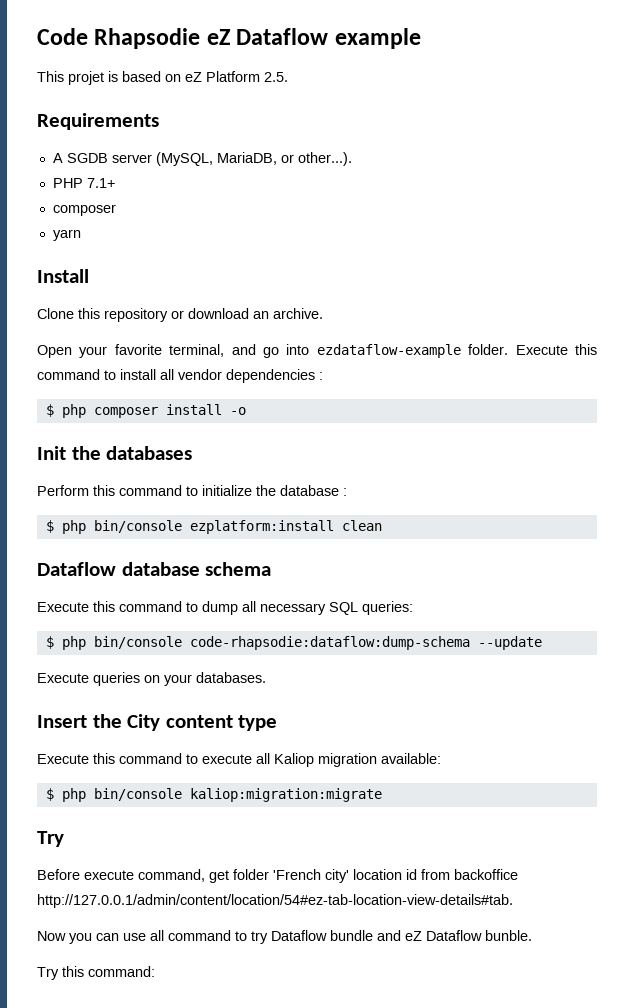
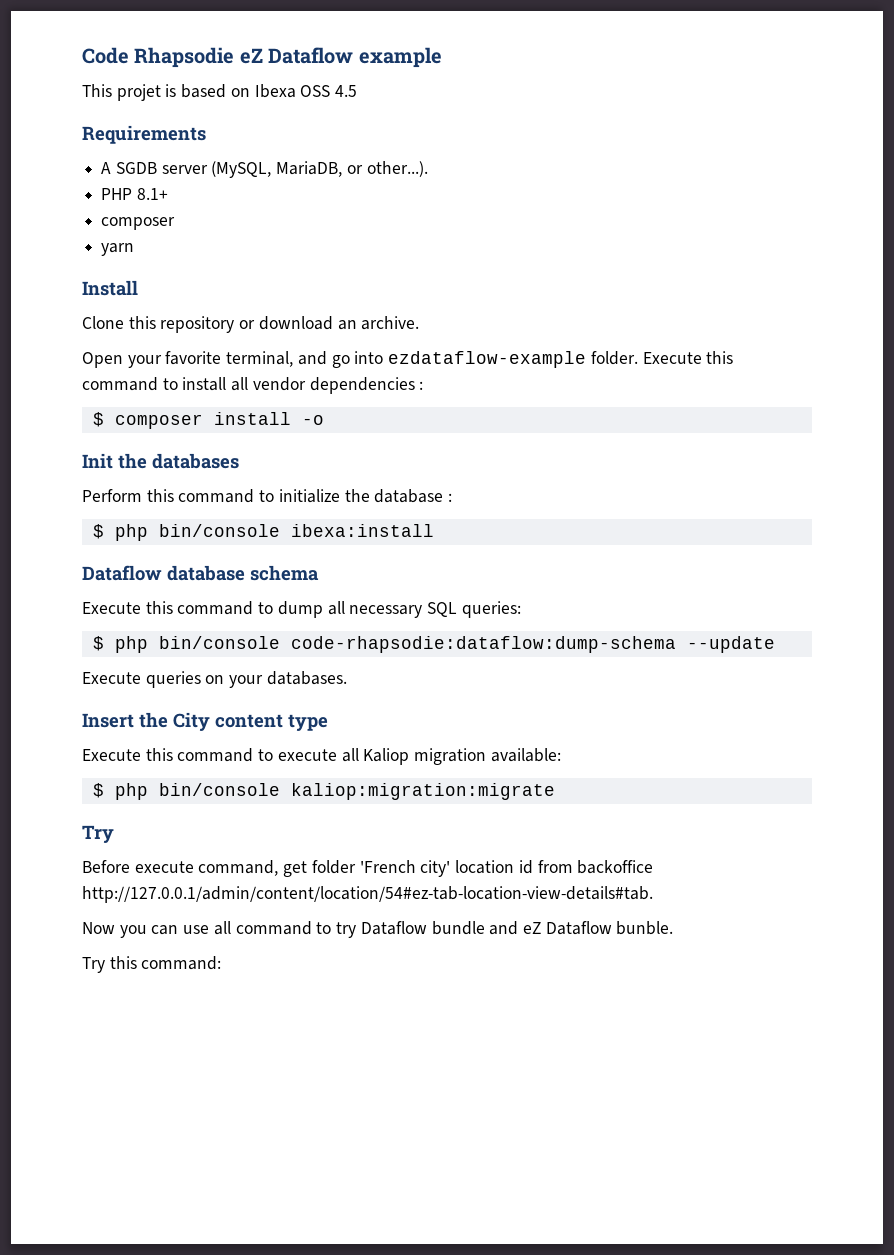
[185,71,288,82] eZ Platform 2.5. -> [254,84,358,98] Ibexa OSS 4.5
[86,178,115,188] 7.1+ -> [136,188,168,200] 8.1+
[61,404,86,418] php -> (104, 419) none
[189,520,382,534] ezplatform:install clean -> [290,524,434,537] ibexa:install

